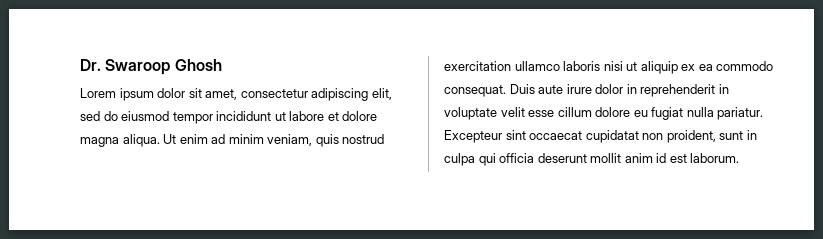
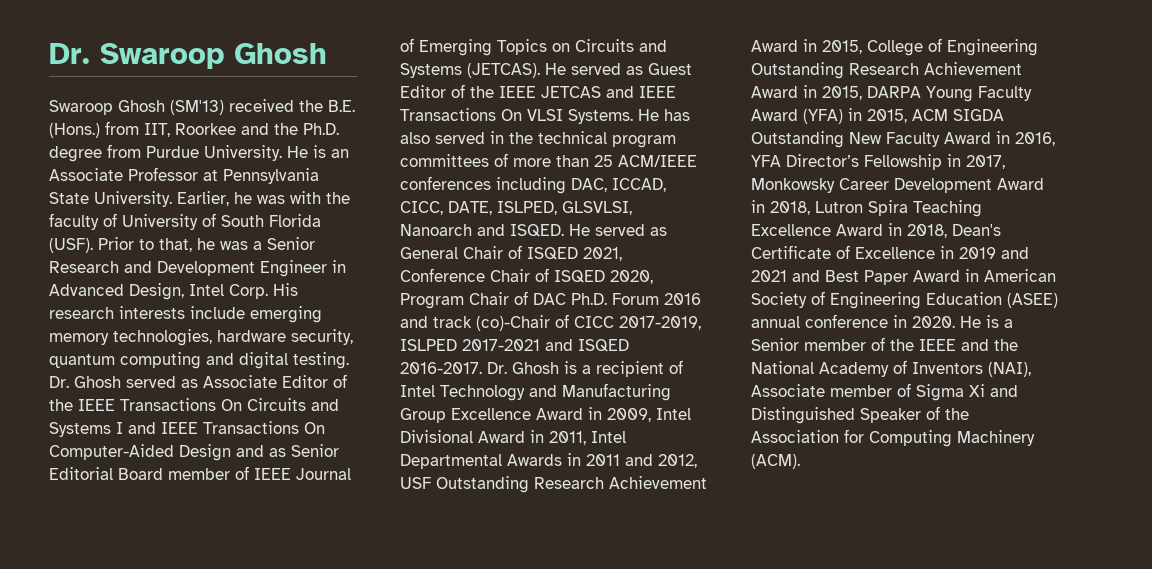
[80,88,392,101] [80,111,378,124] [80,134,385,147] [444,61,774,74] [444,84,729,97] [444,107,764,120] [444,130,757,143] [444,153,740,166] Lorem ipsum dolor sit amet, consectetur adipiscing elit, sed do eiusmod tempor incididunt ut labore et dolore magna aliqua. Ut enim ad minim veniam, quis nostrud exercitation ullamco laboris nisi ut aliquip ex ea commodo consequat. Duis aute irure dolor in reprehenderit in voluptate velit esse cillum dolore eu fugiat nulla pariatur. Excepteur sint occaecat cupidatat non proident, sunt in culpa qui officia deserunt mollit anim id est laborum. -> [49,99,355,115] [49,121,339,138] [49,144,349,162] [49,167,319,184] [49,191,350,207] [49,213,321,230] [49,237,315,253] [49,260,346,277] [49,283,298,300] [49,306,322,323] [49,329,353,346] [49,352,349,369] [49,374,347,388] [49,398,339,411] [49,421,325,437] [49,444,339,461] [49,466,351,480] [400,38,667,56] [400,63,692,78] [400,84,676,98] [400,108,690,124] [400,131,676,148] [400,153,697,167] [400,176,666,194] [400,201,632,215] [400,224,667,237] [400,245,622,261] [400,268,653,284] [400,291,701,309] [400,314,701,331] [400,339,629,352] [400,360,683,377] [400,383,671,401] [400,407,691,423] [400,430,626,445] [400,453,697,469] [400,476,707,493] [751,38,1038,56] [751,62,1022,79] [751,85,1032,102] [751,108,1004,124] [751,131,1055,148] [751,154,1005,170] [751,178,1044,193] [751,200,982,217] [751,223,1001,238] [751,245,1029,259] [751,269,1056,285] [751,291,1058,309] [751,314,1013,328] [751,337,1018,351] [751,360,1031,377] [751,383,1018,401] [751,406,969,424] [751,429,1035,447] [751,454,800,469] Swaroop Ghosh (SM'13) received the B.E. (Hons.) from IIT, Roorkee and the Ph.D. degree from Purdue University. He is an Associate Professor at Pennsylvania State University. Earlier, he was with the faculty of University of South Florida (USF). Prior to that, he was a Senior Research and Development Engineer in Advanced Design, Intel Corp. His research interests include emerging memory technologies, hardware security, quantum computing and digital testing. Dr. Ghosh served as Associate Editor of the IEEE Transactions On Circuits and Systems I and IEEE Transactions On Computer-Aided Design and as Senior Editorial Board member of IEEE Journal of Emerging Topics on Circuits and Systems (JETCAS). He served as Guest Editor of the IEEE JETCAS and IEEE Transactions On VLSI Systems. He has also served in the technical program committees of more than 25 ACM/IEEE conferences including DAC, ICCAD, CICC, DATE, ISLPED, GLSVLSI, Nanoarch and ISQED. He served as General Chair of ISQED 2021, Conference Chair of ISQED 2020, Program Chair of DAC Ph.D. Forum 2016 and track (co)-Chair of CICC 2017-2019, ISLPED 2017-2021 and ISQED 2016-2017. Dr. Ghosh is a recipient of Intel Technology and Manufacturing Group Excellence Award in 2009, Intel Divisional Award in 2011, Intel Departmental Awards in 2011 and 2012, USF Outstanding Research Achievement Award in 2015, College of Engineering Outstanding Research Achievement Award in 2015, DARPA Young Faculty Award (YFA) in 2015, ACM SIGDA Outstanding New Faculty Award in 2016, YFA Director’s Fellowship in 2017, Monkowsky Career Development Award in 2018, Lutron Spira Teaching Excellence Award in 2018, Dean's Certificate of Excellence in 2019 and 2021 and Best Paper Award in American Society of Engineering Education (ASEE) annual conference in 2020. He is a Senior member of the IEEE and the National Academy of Inventors (NAI), Associate member of Sigma Xi and Distinguished Speaker of the Association for Computing Machinery (ACM).

